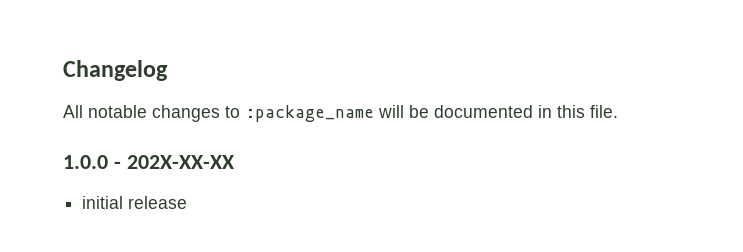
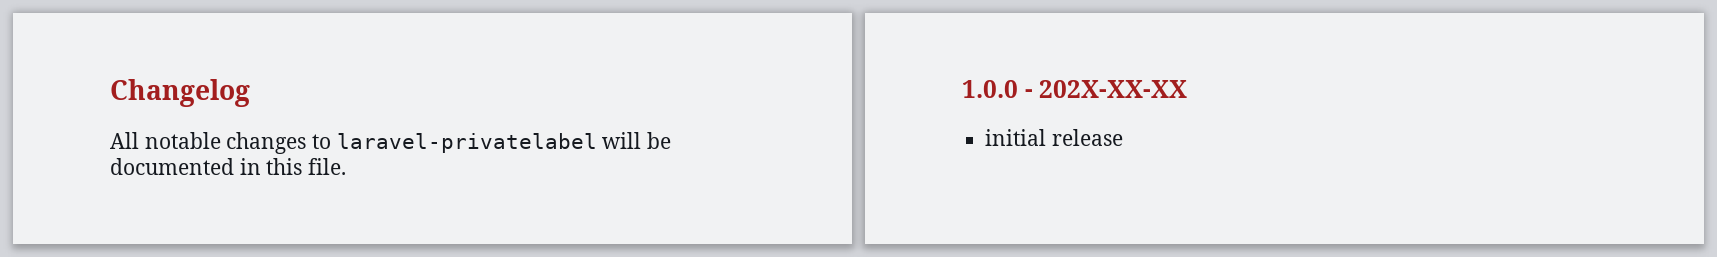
[245,105,374,122] :package_name -> [336,133,597,153] laravel-privatelabel

